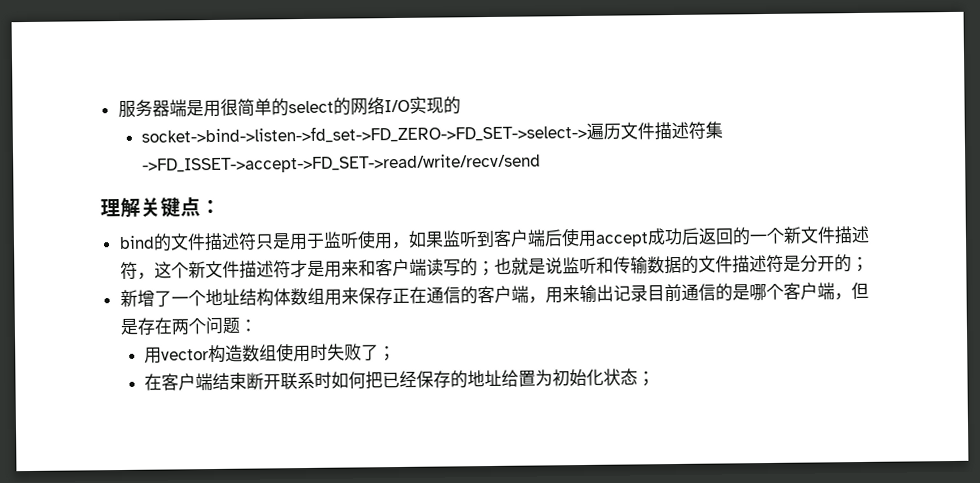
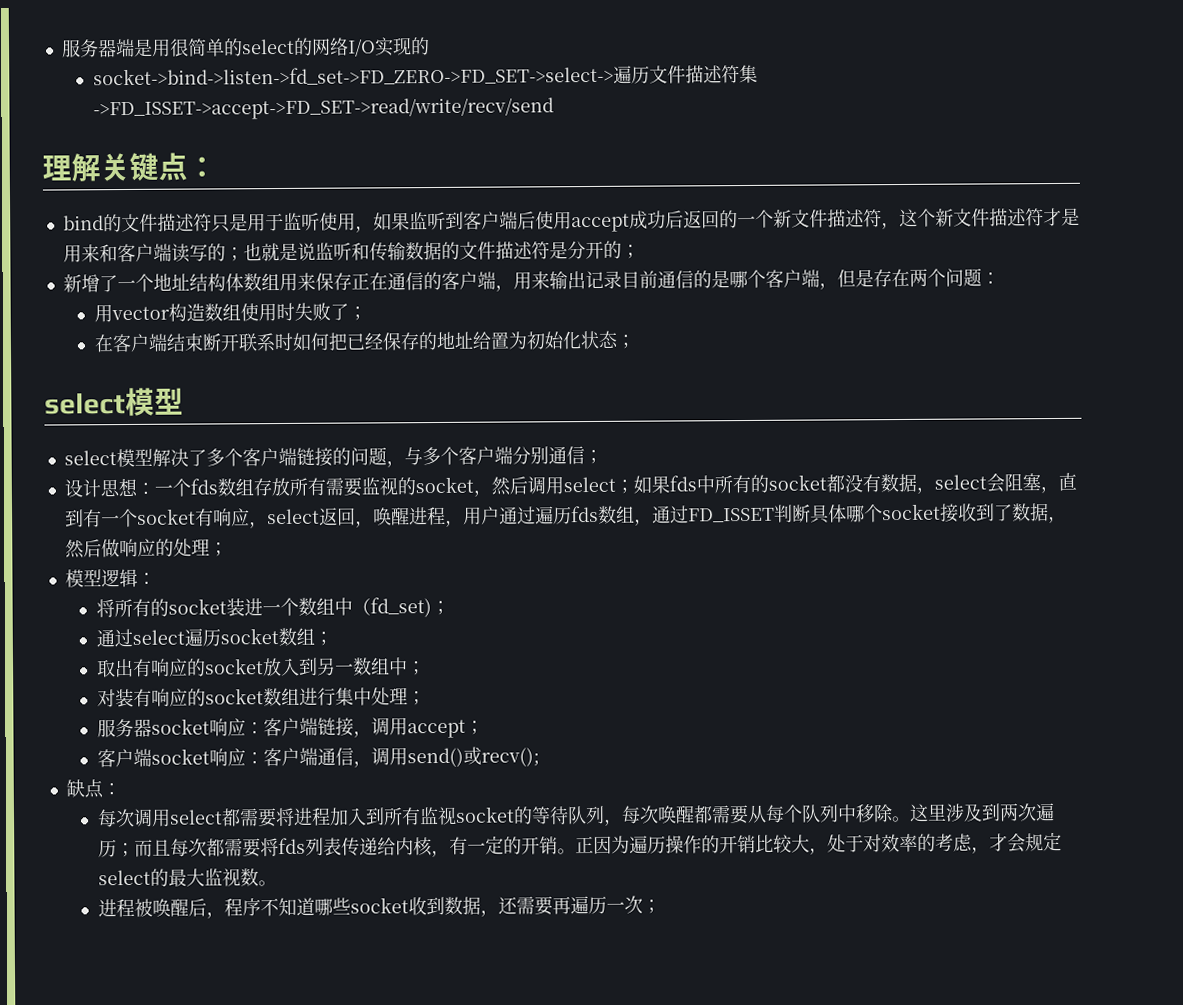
(655, 379) none -> [44,387,184,417] [63,446,603,468] [63,472,1077,498] [64,503,1067,529] [64,538,228,559] [64,568,156,588] [95,597,450,618] [95,627,333,648] [96,657,426,678] [96,687,426,708] [96,717,484,739] [96,746,540,768] [65,779,121,799] [96,803,1055,828] [97,831,1062,858] [97,868,277,887] [97,895,661,919] // select模型 // select模型解决了多个客户端链接的问题，与多个客户端分别通信； // 设计思想：一个fds数组存放所有需要监视的socket，然后调用select；如果fds中所有的socket都没有数据，select会阻塞，直到有一个socket有响应，select返回，唤醒进程，用户通过遍历fds数组，通过FD_ISSET判断具体哪个socket接收到了数据，然后做响应的处理； // 模型逻辑： // 将所有的socket装进一个数组中（fd_set)； // 通过select遍历socket数组； // 取出有响应的socket放入到另一数组中； // 对装有响应的socket数组进行集中处理； // 服务器socket响应：客户端链接，调用accept； // 客户端socket响应：客户端通信，调用send()或recv(); // 缺点： // 每次调用select都需要将进程加入到所有监视socket的等待队列，每次唤醒都需要从每个队列中移除。这里涉及到两次遍历；而且每次都需要将fds列表传递给内核，有一定的开销。正因为遍历操作的开销比较大，处于对效率的考虑，才会规定select的最大监视数。 // 进程被唤醒后，程序不知道哪些socket收到数据，还需要再遍历一次；

